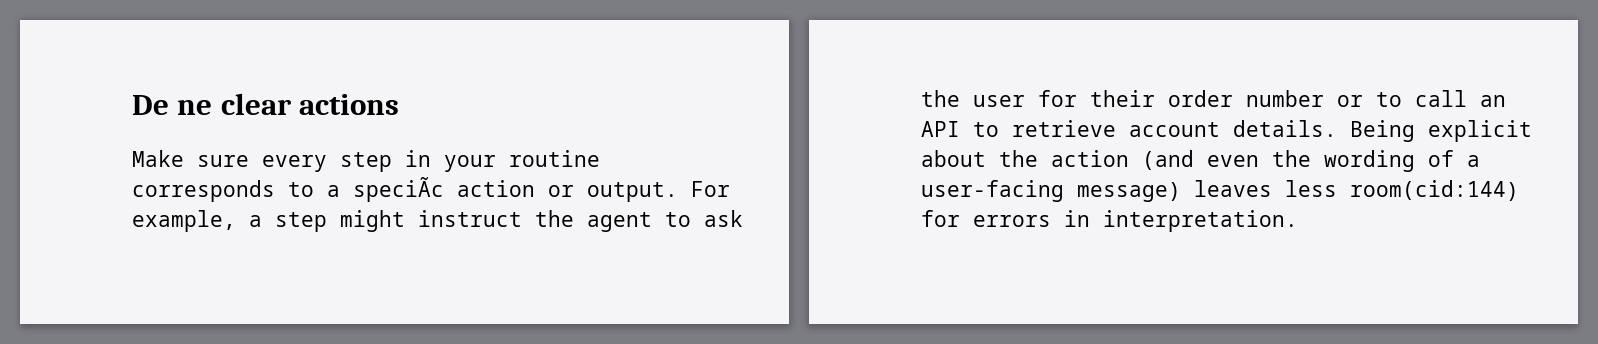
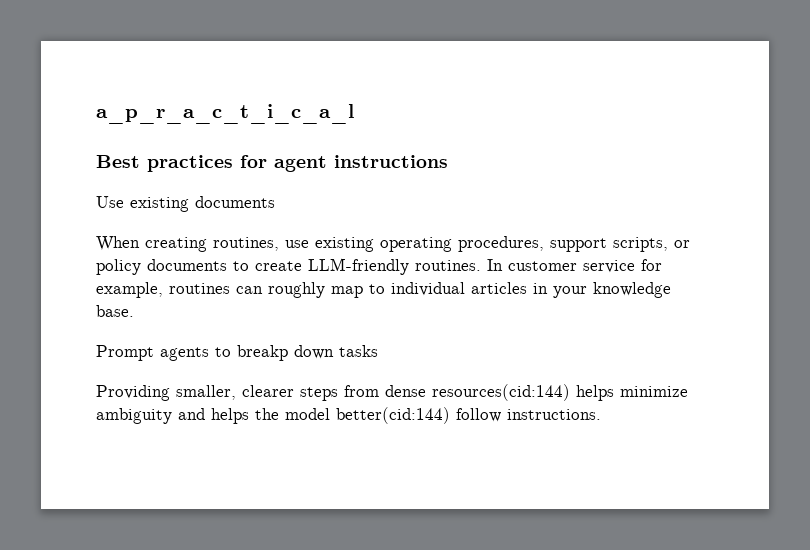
[132,93,400,115] [132,150,600,172] [132,177,730,202] [132,210,743,232] [921,90,1506,107] [921,120,1532,142] [921,150,1480,172] [921,180,1519,202] [921,210,1298,232] De ne clear actions // Make sure every step in your routine corresponds to a speciÃc action or output. For example, a step might instruct the agent to ask the user for their order number or to call an API to retrieve account details. Being explicit about the action (and even the wording of a user-facing message) leaves less room(cid:144) for errors in interpretation. -> [96,104,354,124] [96,155,448,172] [96,196,275,212] [96,236,690,252] [96,258,662,275] [96,282,671,298] [96,305,134,317] [96,345,378,361] [96,384,688,401] [96,407,601,424] a_p_r_a_c_t_i_c_a_l // Best practices for agent instructions // Use existing documents // When creating routines, use existing operating procedures, support scripts, or policy documents to create LLM-friendly routines. In customer service for example, routines can roughly map to individual articles in your knowledge base. // Prompt agents to breakp down tasks // Providing smaller, clearer steps from dense resources(cid:144) helps minimize ambiguity and helps the model better(cid:144) follow instructions.

